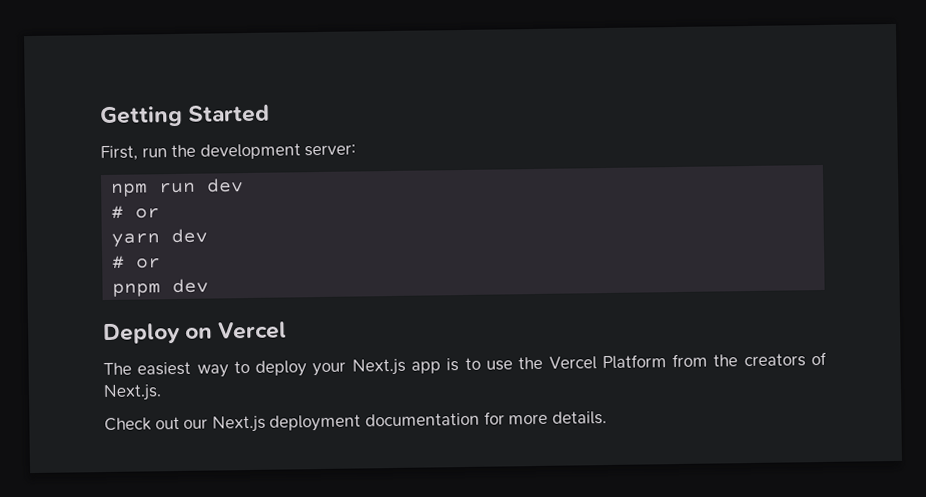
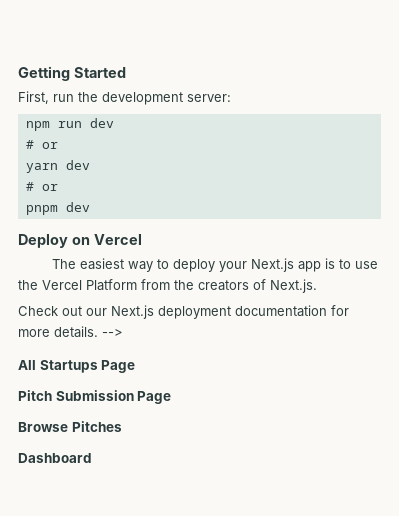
(607, 418) none -> [102,329,123,337] [18,360,136,373] [18,390,172,404] [18,421,122,432] [18,453,92,463] --> // All Startups Page // Pitch Submission Page // Browse Pitches // Dashboard

